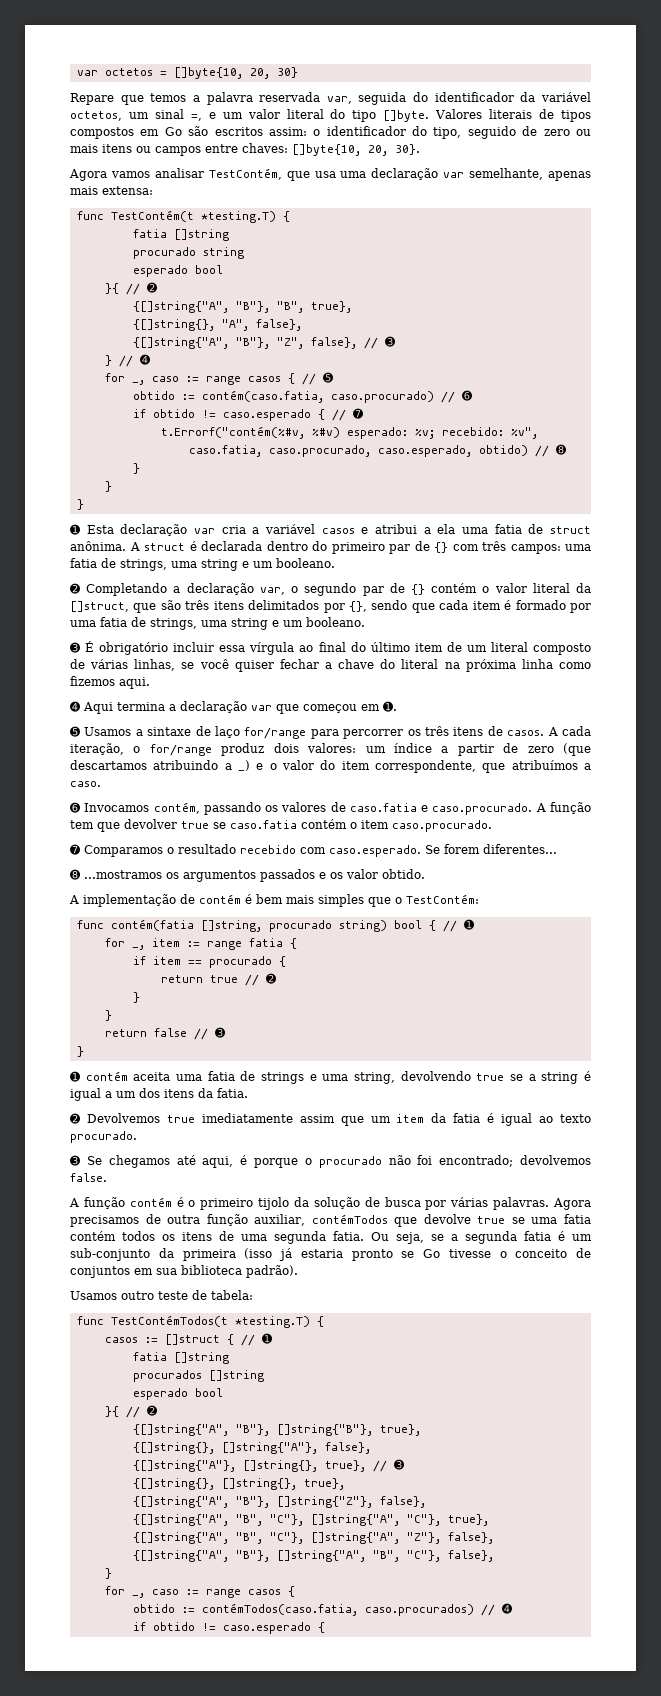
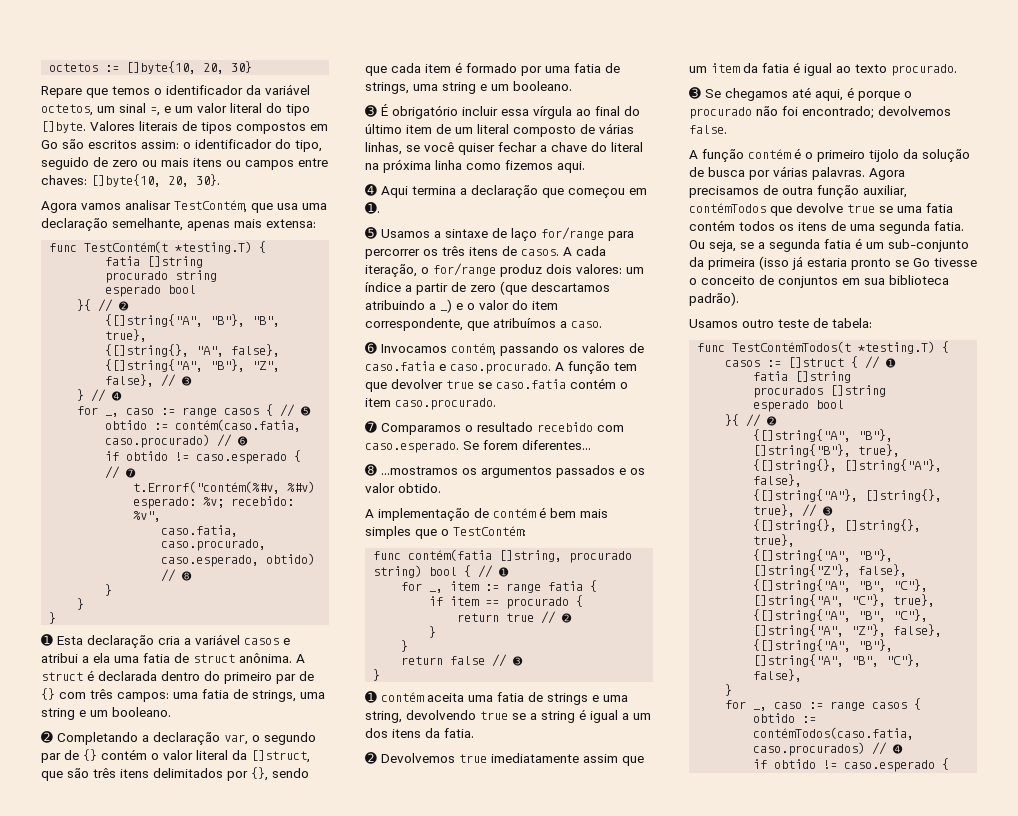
[76,68,167,76] var octetos = -> [49,63,120,72] octetos :=
[192,92,429,105] a palavra reservada var, seguida do -> [154,88,162,95] o
[443,172,465,178] var -> (108, 224) none
[194,528,215,534] var -> (154, 641) none
[251,705,272,711] var -> (538, 191) none

